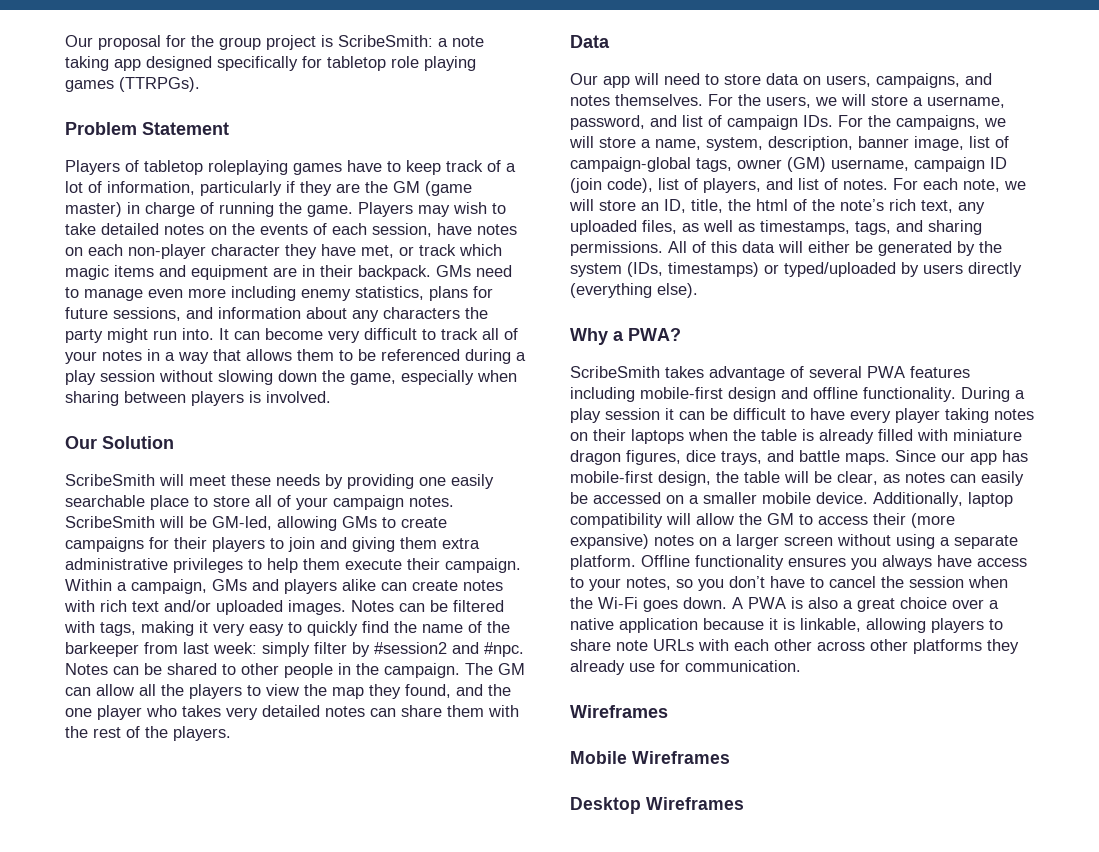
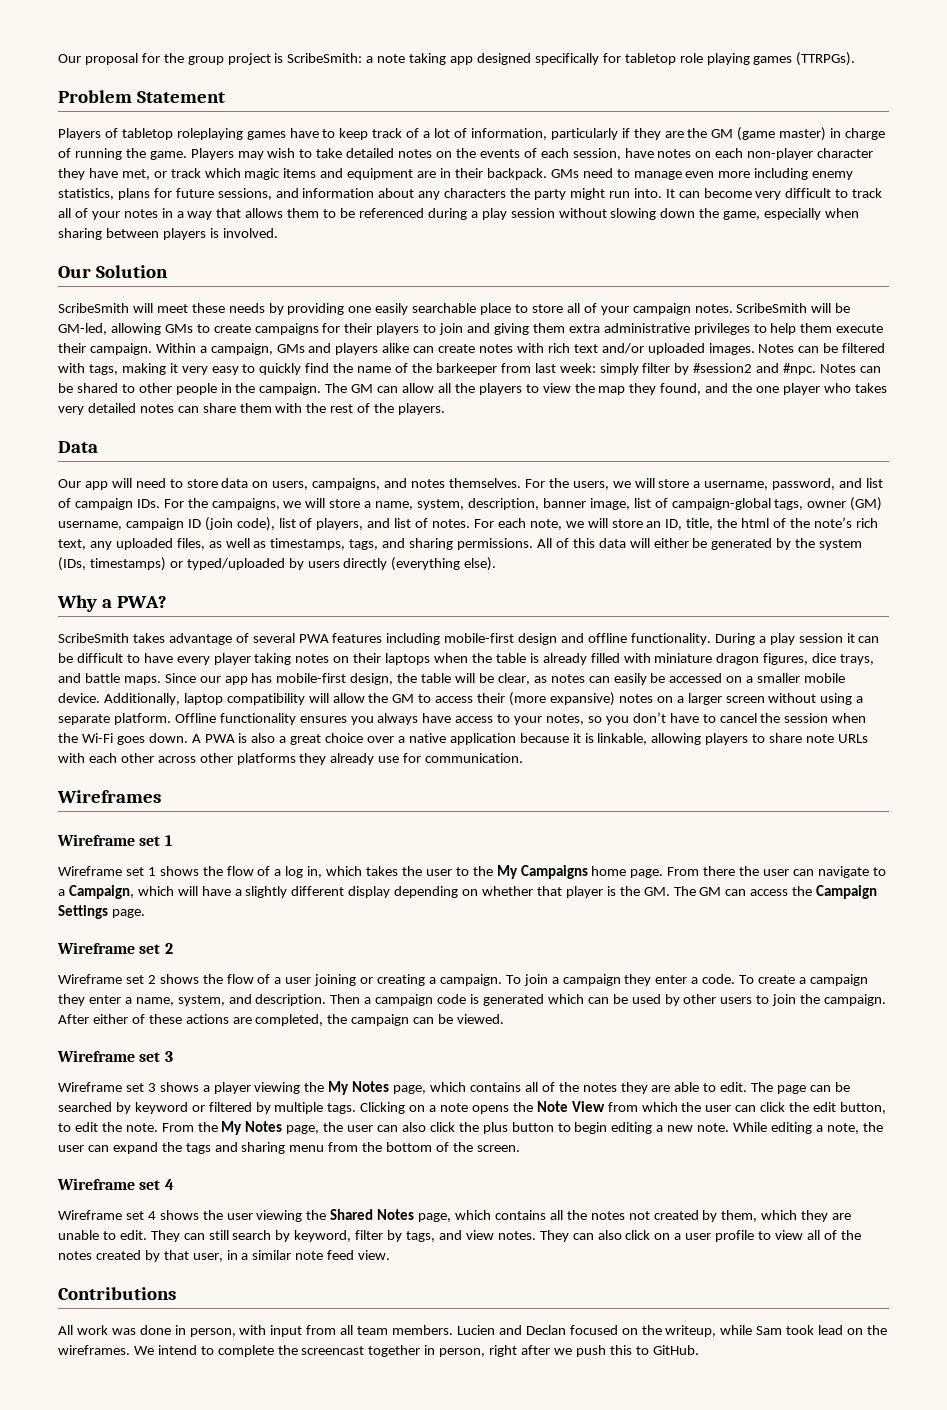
[570,751,730,764] [570,797,744,814] Mobile Wireframes // Desktop Wireframes -> [57,834,172,846] [58,865,886,879] [58,885,878,899] [58,905,145,919] [57,942,173,954] [58,974,868,986] [58,994,887,1006] [58,1014,505,1026] [57,1050,173,1062] [58,1081,850,1095] [58,1101,886,1114] [58,1121,883,1135] [58,1142,520,1154] [57,1178,174,1190] [58,1209,852,1222] [58,1230,861,1242] [58,1250,391,1262] [58,1287,176,1300] [58,1325,887,1337] [58,1345,699,1357] Wireframe set 1 // Wireframe set 1 shows the flow of a log in, which takes the user to the My Campaigns home page. From there the user can navigate to a Campaign, which will have a slightly different display depending on whether that player is the GM. The GM can access the Campaign Settings page. // Wireframe set 2 // Wireframe set 2 shows the flow of a user joining or creating a campaign. To join a campaign they enter a code. To create a campaign they enter a name, system, and description. Then a campaign code is generated which can be used by other users to join the campaign. After either of these actions are completed, the campaign can be viewed. // Wireframe set 3 // Wireframe set 3 shows a player viewing the My Notes page, which contains all of the notes they are able to edit. The page can be searched by keyword or filtered by multiple tags. Clicking on a note opens the Note View from which the user can click the edit button, to edit the note. From the My Notes page, the user can also click the plus button to begin editing a new note. While editing a note, the user can expand the tags and sharing menu from the bottom of the screen. // Wireframe set 4 // Wireframe set 4 shows the user viewing the Shared Notes page, which contains all the notes not created by them, which they are unable to edit. They can still search by keyword, filter by tags, and view notes. They can also click on a user profile to view all of the notes created by that user, in a similar note feed view. // Contributions // All work was done in person, with input from all team members. Lucien and Declan focused on the writeup, while Sam took lead on the wireframes. We intend to complete the screencast together in person, right after we push this to GitHub.

